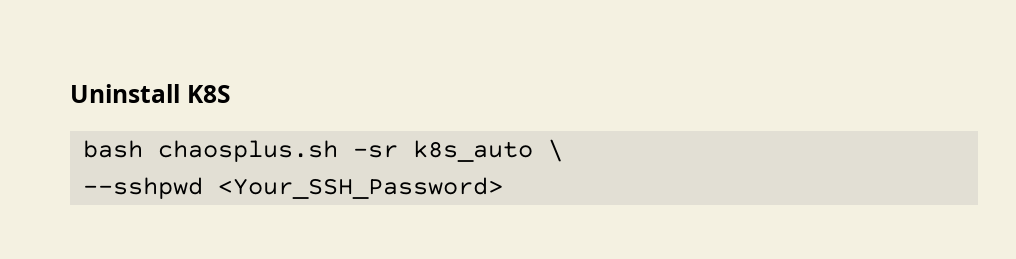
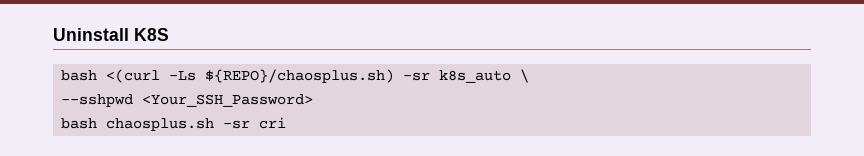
[157,140,338,162] chaosplus.sh -> [105,69,394,83] <(curl -Ls ${REPO}/chaosplus.sh)
(503, 188) none -> [60,117,286,131] // bash chaosplus.sh -sr cri

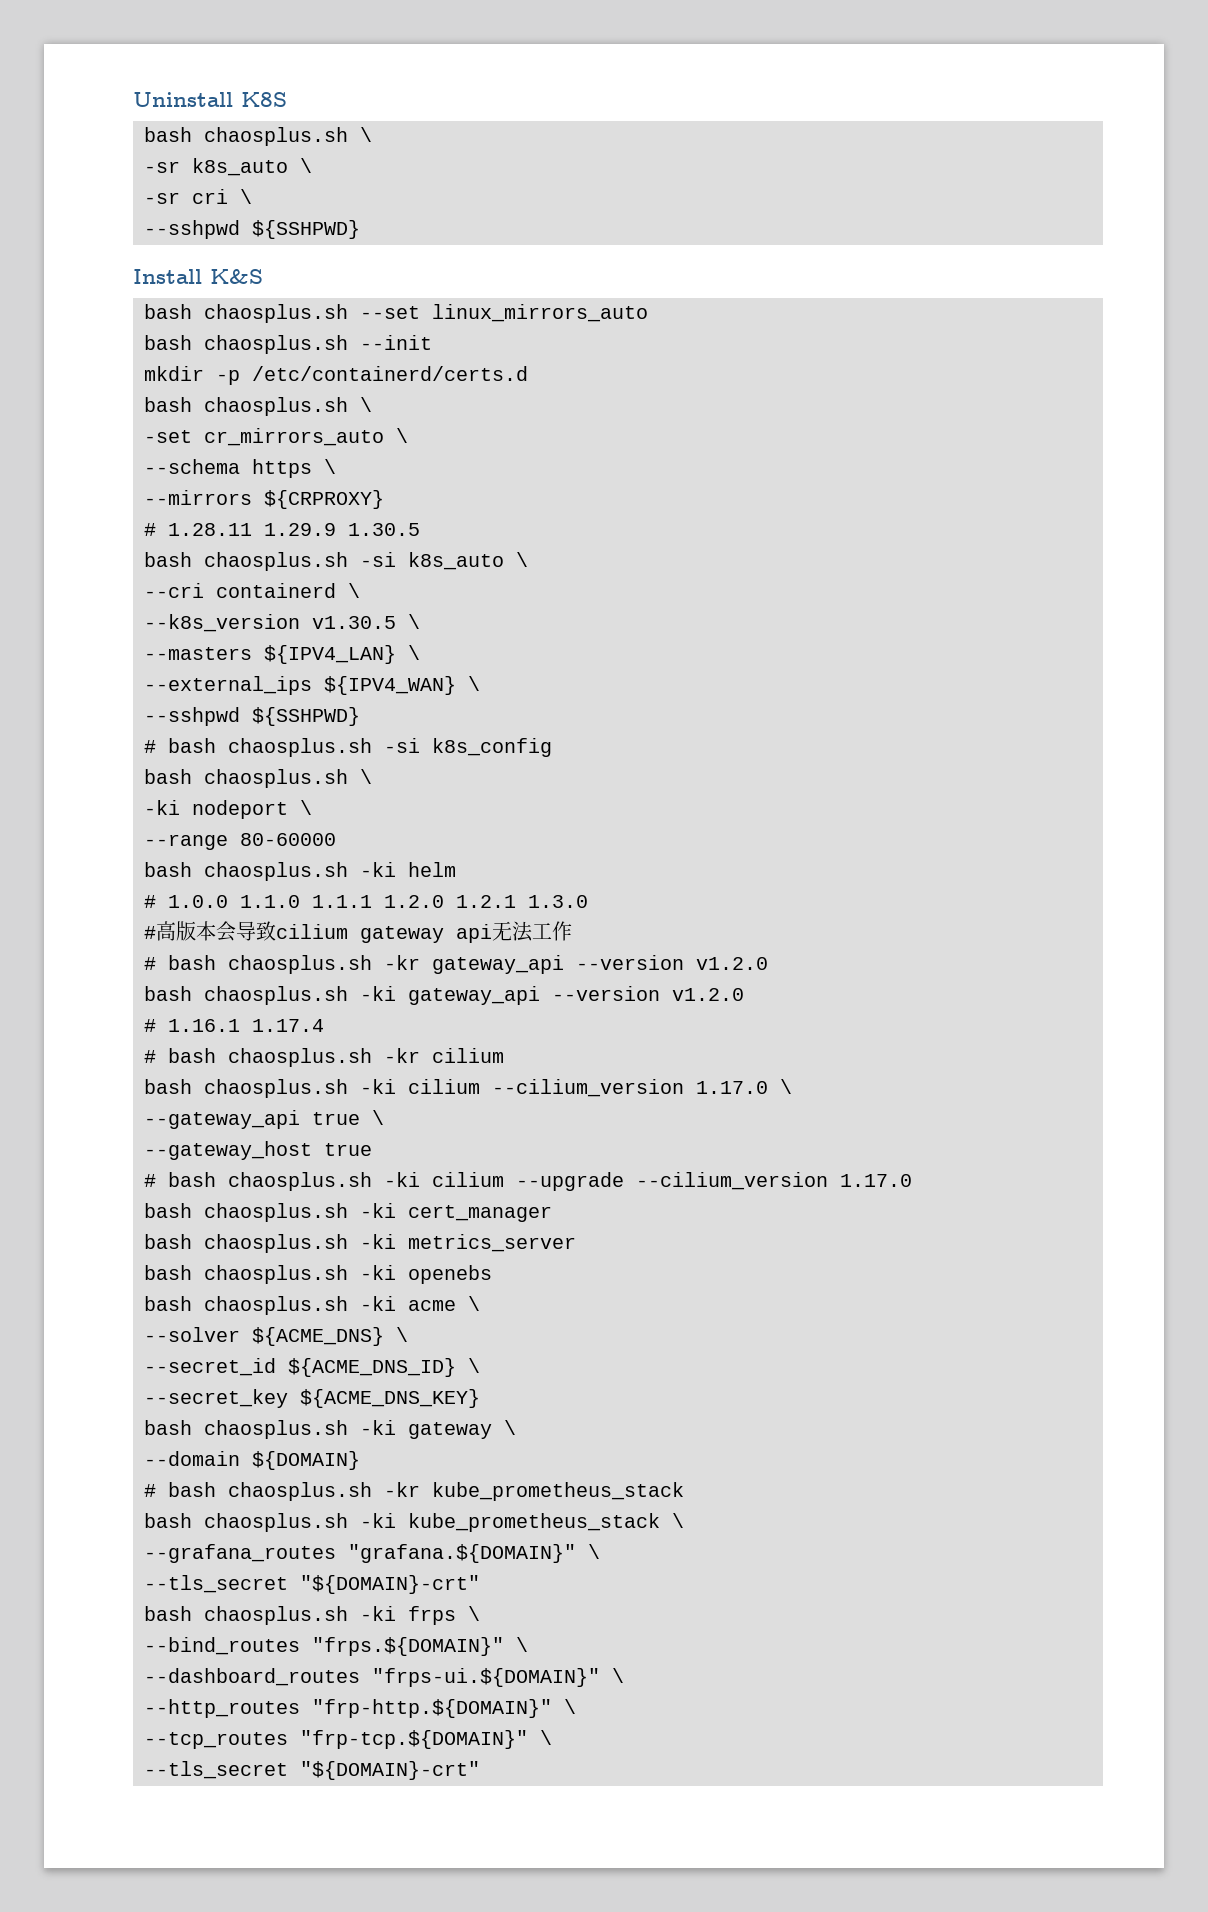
[105,69,394,83] <(curl -Ls ${REPO}/chaosplus.sh) -> [203,127,372,146] chaosplus.sh \ //
[60,94,313,107] [60,117,286,131] --sshpwd <Your_SSH_Password> // bash chaosplus.sh -sr cri -> [143,189,252,204] [143,220,360,239] [133,269,263,284] [143,304,648,323] [143,335,432,354] [143,366,528,385] [143,397,372,416] [143,428,408,446] [143,459,336,478] [143,490,384,509] [143,523,420,536] [143,552,528,571] [143,583,360,598] [143,614,420,632] [143,645,420,664] [143,676,480,695] [143,707,360,726] [143,738,552,757] [143,769,372,788] [143,800,312,819] [143,833,336,850] [143,862,456,881] [143,895,588,908] [143,921,572,943] [143,955,768,974] [143,986,744,1005] [143,1019,324,1032] [143,1048,504,1067] [143,1079,792,1098] [143,1110,384,1129] [143,1141,372,1160] [143,1172,912,1191] [143,1203,552,1222] [143,1234,576,1253] [143,1265,492,1284] [143,1296,480,1315] [143,1327,408,1346] [143,1358,480,1377] [143,1389,480,1408] [143,1420,516,1439] [143,1451,360,1470] [143,1482,684,1501] [143,1513,684,1532] [143,1544,600,1563] [143,1575,480,1594] [143,1606,480,1625] [143,1637,528,1656] [143,1668,624,1687] [143,1699,576,1718] [143,1730,552,1749] [143,1761,480,1780] -sr cri \ // --sshpwd ${SSHPWD} // Install K&S // bash chaosplus.sh --set linux_mirrors_auto // bash chaosplus.sh --init // mkdir -p /etc/containerd/certs.d // bash chaosplus.sh \ // -set cr_mirrors_auto \ // --schema https \ // --mirrors ${CRPROXY} // # 1.28.11 1.29.9 1.30.5 // bash chaosplus.sh -si k8s_auto \ // --cri containerd \ // --k8s_version v1.30.5 \ // --masters ${IPV4_LAN} \ // --external_ips ${IPV4_WAN} \ // --sshpwd ${SSHPWD} // # bash chaosplus.sh -si k8s_config // bash chaosplus.sh \ // -ki nodeport \ // --range 80-60000 // bash chaosplus.sh -ki helm // # 1.0.0 1.1.0 1.1.1 1.2.0 1.2.1 1.3.0 // #高版本会导致cilium gateway api无法工作 // # bash chaosplus.sh -kr gateway_api --version v1.2.0 // bash chaosplus.sh -ki gateway_api --version v1.2.0 // # 1.16.1 1.17.4 // # bash chaosplus.sh -kr cilium // bash chaosplus.sh -ki cilium --cilium_version 1.17.0 \ // --gateway_api true \ // --gateway_host true // # bash chaosplus.sh -ki cilium --upgrade --cilium_version 1.17.0 // bash chaosplus.sh -ki cert_manager // bash chaosplus.sh -ki metrics_server // bash chaosplus.sh -ki openebs // bash chaosplus.sh -ki acme \ // --solver ${ACME_DNS} \ // --secret_id ${ACME_DNS_ID} \ // --secret_key ${ACME_DNS_KEY} // bash chaosplus.sh -ki gateway \ // --domain ${DOMAIN} // # bash chaosplus.sh -kr kube_prometheus_stack // bash chaosplus.sh -ki kube_prometheus_stack \ // --grafana_routes "grafana.${DOMAIN}" \ // --tls_secret "${DOMAIN}-crt" // bash chaosplus.sh -ki frps \ // --bind_routes "frps.${DOMAIN}" \ // --dashboard_routes "frps-ui.${DOMAIN}" \ // --http_routes "frp-http.${DOMAIN}" \ // --tcp_routes "frp-tcp.${DOMAIN}" \ // --tls_secret "${DOMAIN}-crt"

